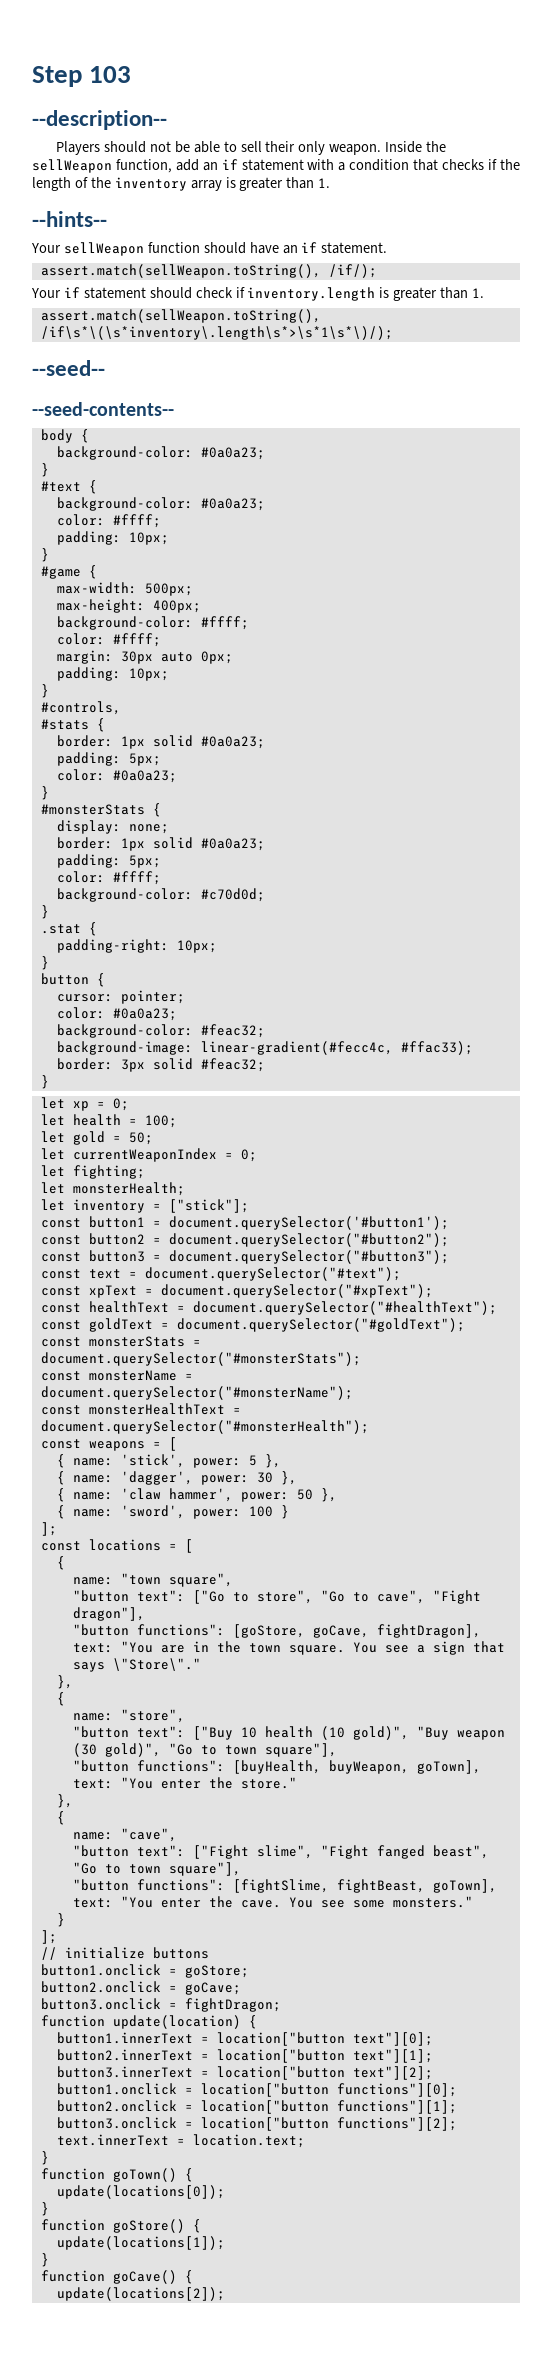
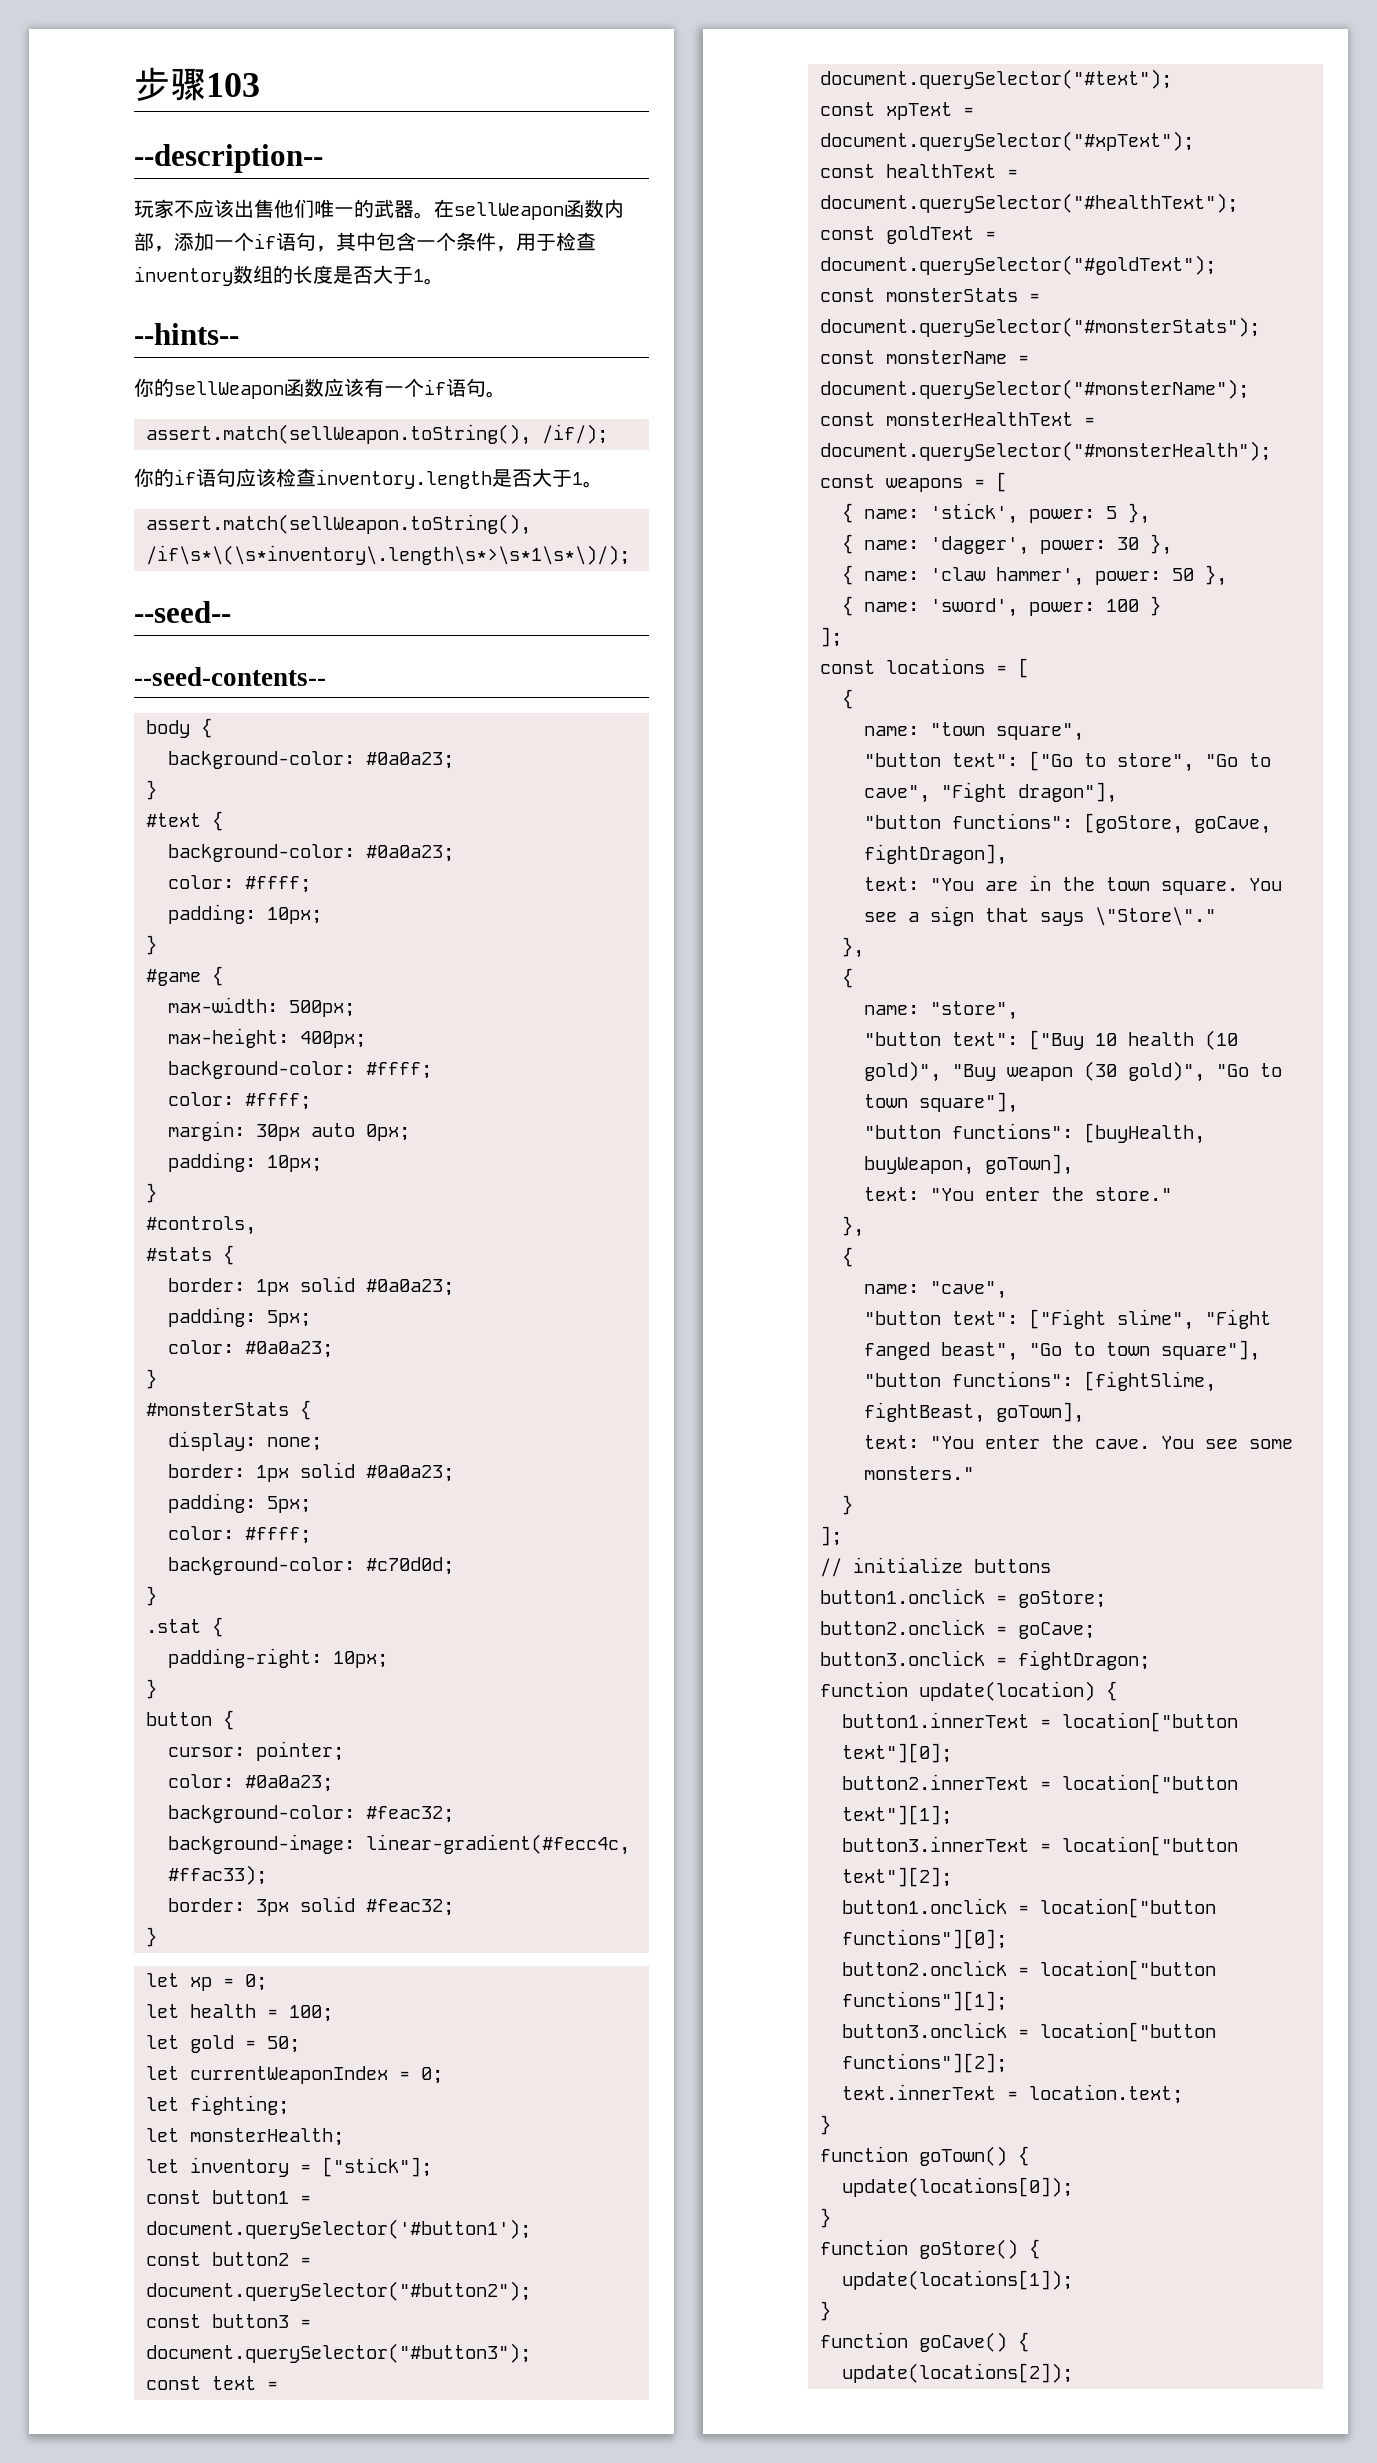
[32,66,82,87] Step -> [134,67,206,101] 步骤
[56,141,447,155] [32,159,520,173] [32,177,331,191] [32,211,107,227] [31,242,388,256] [40,264,377,278] [31,287,485,301] Players should not be able to sell their only weapon. Inside the sellWeapon function, add an if statement with a condition that checks if the length of the inventory array is greater than 1. // --hints-- // Your sellWeapon function should have an if statement. // assert.match(sellWeapon.toString(), /if/); // Your if statement should check if inventory.length is greater than 1. -> [134,199,624,220] [134,232,596,252] [134,265,444,286] [134,323,239,345] [134,378,506,399] [146,424,608,445] [134,468,603,489] 玩家不应该出售他们唯一的武器。在sellWeapon函数内部，添加一个if语句，其中包含一个条件，用于检查inventory数组的长度是否大于1。 // --hints-- // 你的sellWeapon函数应该有一个if语句。 // assert.match(sellWeapon.toString(), /if/); // 你的if语句应该检查inventory.length是否大于1。

